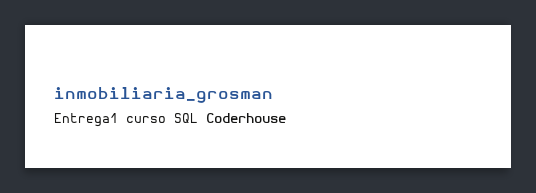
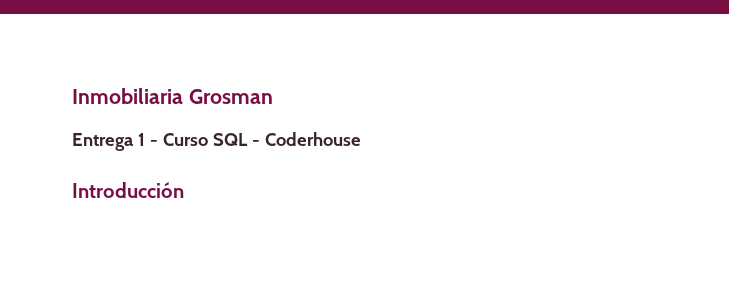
[54,87,273,103] [54,113,198,127] inmobiliaria_grosman // Entrega1 curso SQL -> [72,88,273,104] [72,133,260,151] Inmobiliaria Grosman // Entrega 1 - Curso SQL -
(286, 118) none -> [72,182,184,198] // Introducción

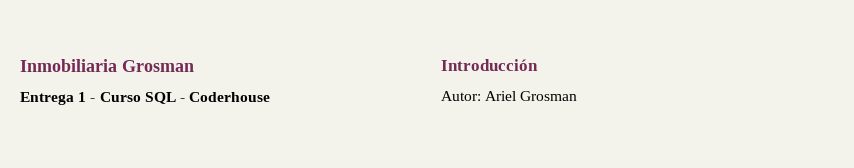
(184, 190) none -> [441,91,578,101] // Autor: Ariel Grosman

